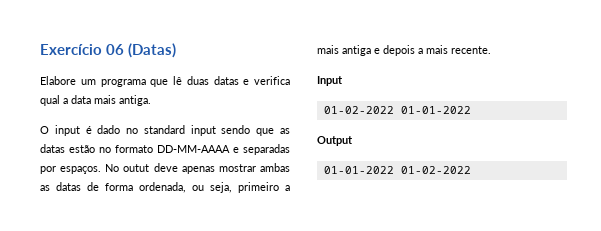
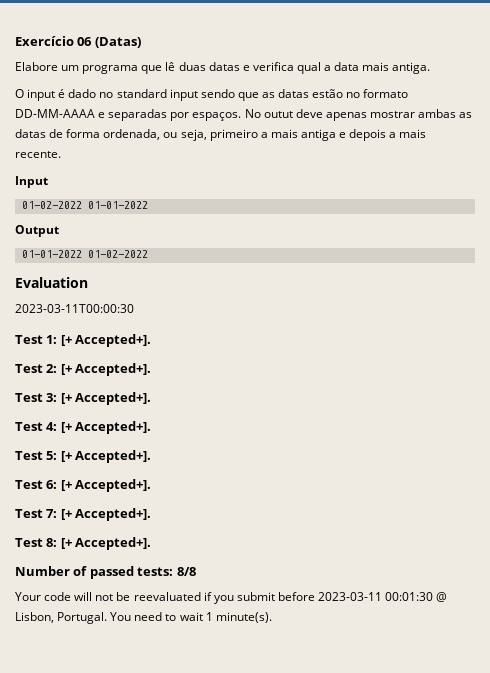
(471, 170) none -> [15,277,88,288] [15,304,134,313] [15,334,152,347] [15,363,152,376] [15,392,152,405] [15,421,152,434] [15,450,152,463] [15,479,152,492] [15,508,152,521] [15,537,152,550] [15,566,196,579] [15,592,448,604] [15,612,272,624] // Evaluation // 2023-03-11T00:00:30 // Test 1: [+ Accepted+]. // Test 2: [+ Accepted+]. // Test 3: [+ Accepted+]. // Test 4: [+ Accepted+]. // Test 5: [+ Accepted+]. // Test 6: [+ Accepted+]. // Test 7: [+ Accepted+]. // Test 8: [+ Accepted+]. // Number of passed tests: 8/8 // Your code will not be reevaluated if you submit before 2023-03-11 00:01:30 @ Lisbon, Portugal. You need to wait 1 minute(s).

